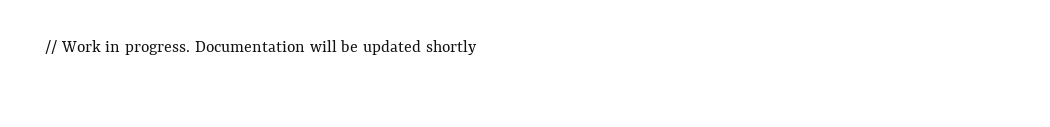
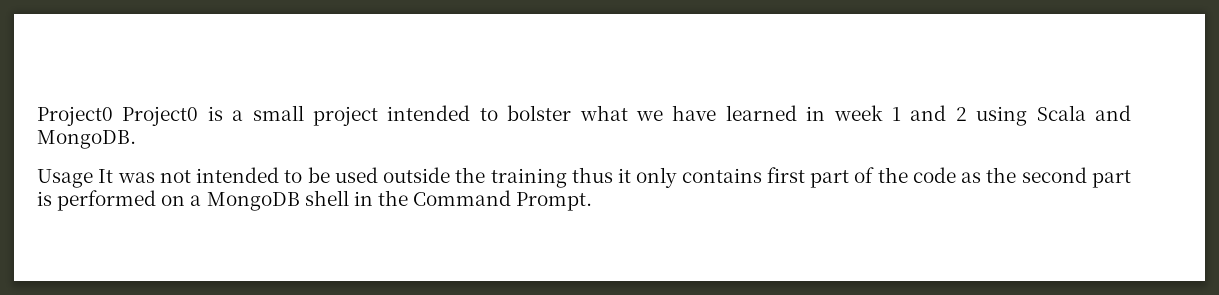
[45,40,477,55] // Work in progress. Documentation will be updated shortly -> [37,105,1131,126] [37,130,136,149] [37,167,1131,188] [37,190,593,211] Project0 Project0 is a small project intended to bolster what we have learned in week 1 and 2 using Scala and MongoDB. // Usage It was not intended to be used outside the training thus it only contains first part of the code as the second part is performed on a MongoDB shell in the Command Prompt.

